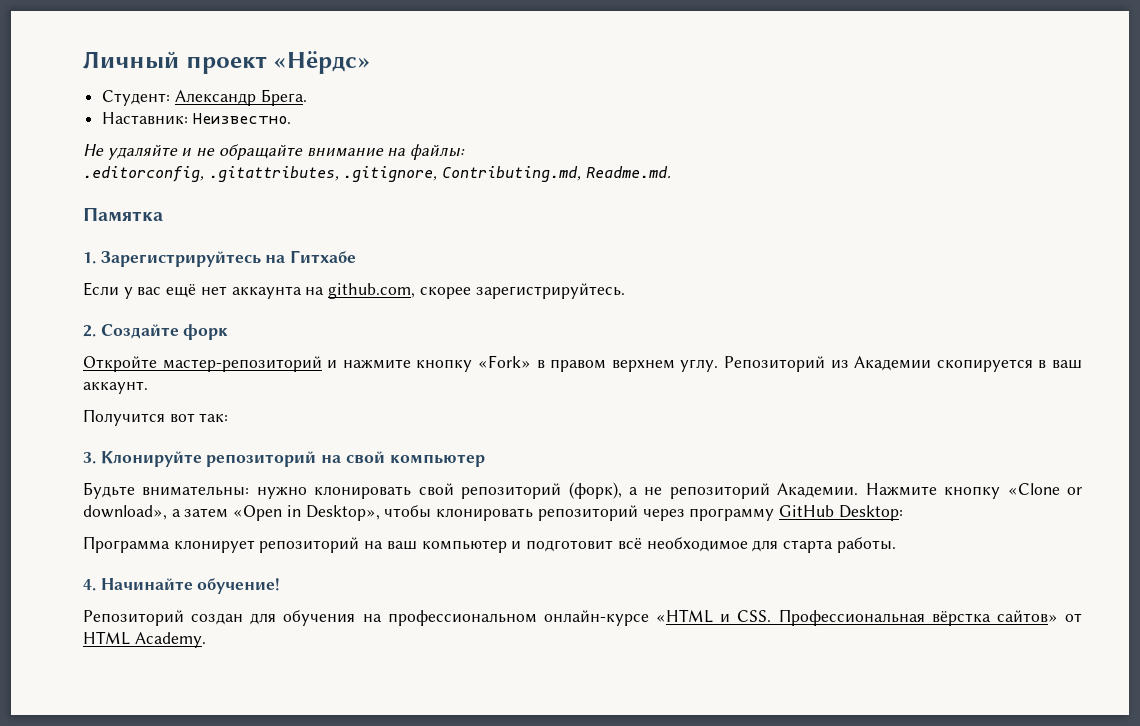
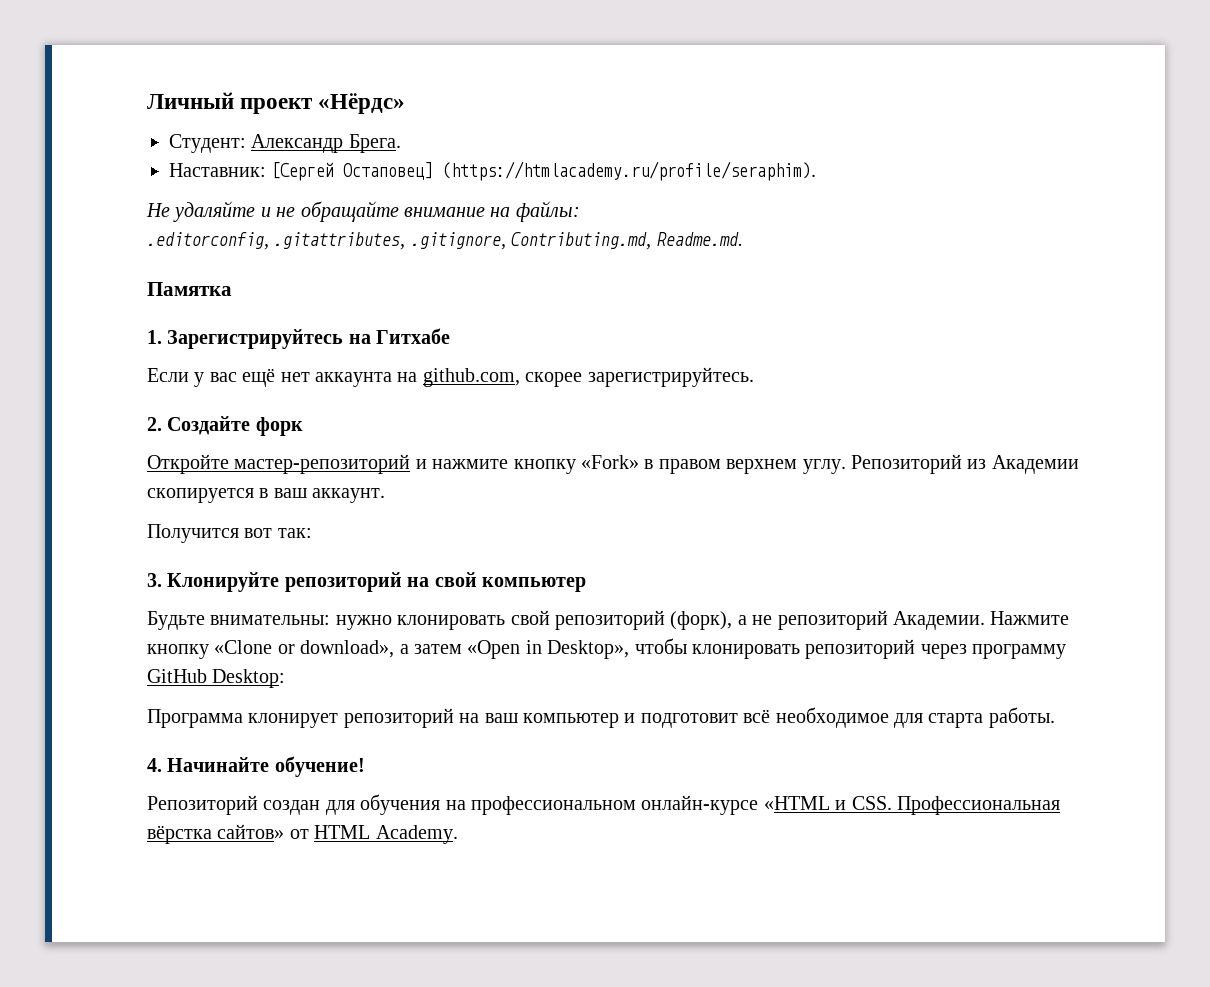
[192,113,291,124] Неизвестно. -> [271,161,817,181] [Сергей Остаповец] (https://htmlacademy.ru/profile/seraphim).

